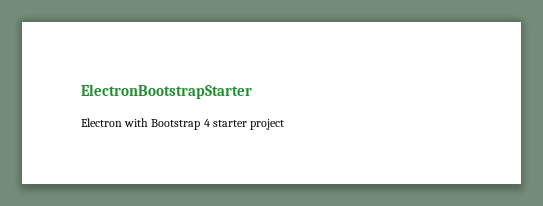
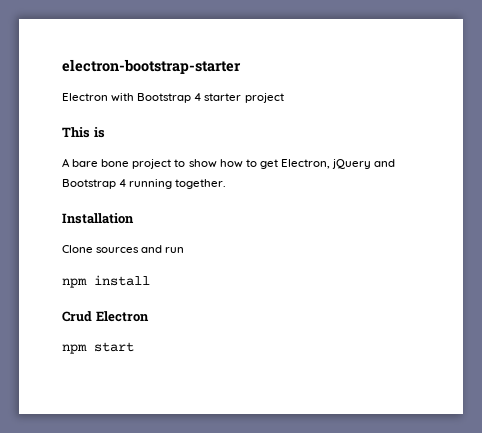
[81,84,252,99] ElectronBootstrapStarter -> [62,59,241,74] electron-bootstrap-starter
(285, 124) none -> [62,127,105,138] [62,158,396,169] [62,179,227,189] [62,213,134,224] [62,245,185,253] [62,275,150,288] [62,311,149,322] [62,342,134,354] // This is // A bare bone project to show how to get Electron, jQuery and Bootstrap 4 running together. // Installation // Clone sources and run // npm install // Crud Electron // npm start

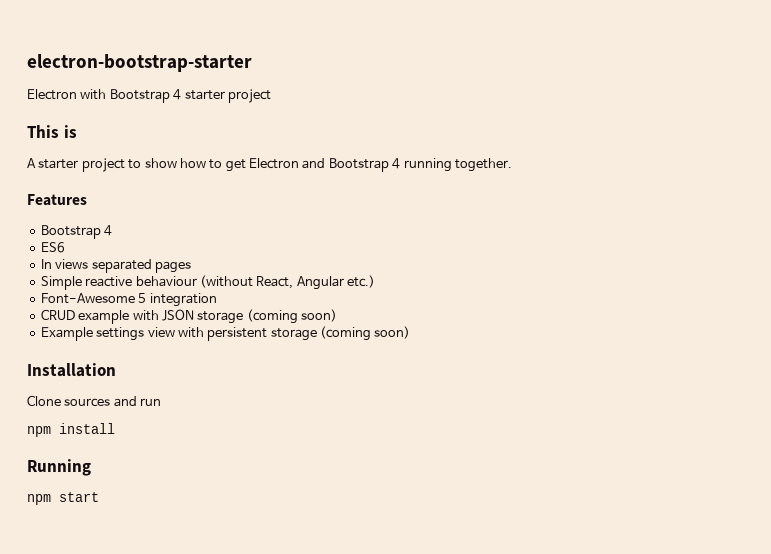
[72,159,130,167] bare bone -> [38,159,79,169] starter
[280,159,372,169] Electron, jQuery -> [249,158,299,169] Electron
(227, 184) none -> [27,194,87,206] [40,225,113,239] [40,242,65,253] [40,259,191,273] [40,275,375,290] [40,293,217,307] [40,309,337,324] [40,326,411,341] // Features // Bootstrap 4 // ES6 // In views separated pages // Simple reactive behaviour (without React, Angular etc.) // Font-Awesome 5 integration // CRUD example with JSON storage (coming soon) // Example settings view with persistent storage (coming soon)
[62,311,149,322] Crud Electron -> [27,459,91,476] Running

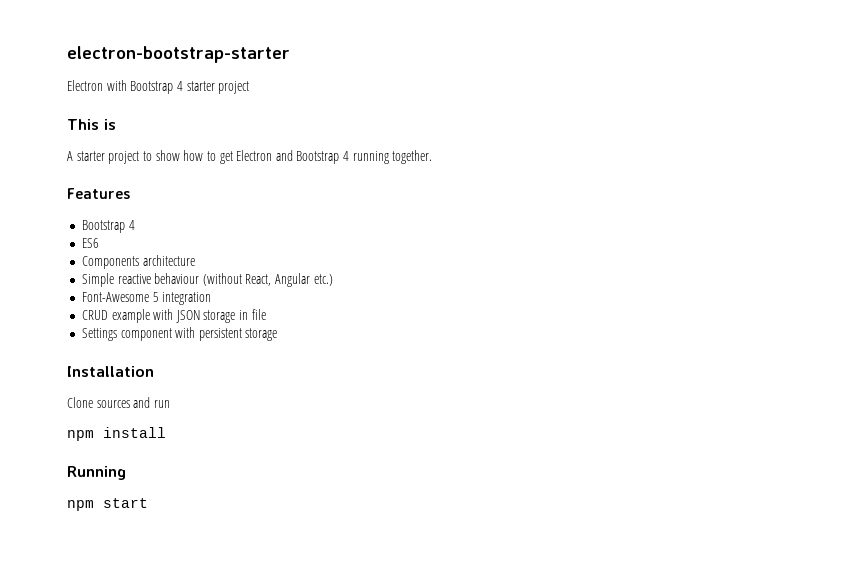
[40,259,191,273] In views separated pages -> [81,255,195,269] Components architecture
[246,309,337,324] [40,327,175,341] (coming soon) // Example settings view -> [239,309,266,320] [81,328,172,341] in file // Settings component
[320,326,411,341] (coming soon) -> (278, 334) none

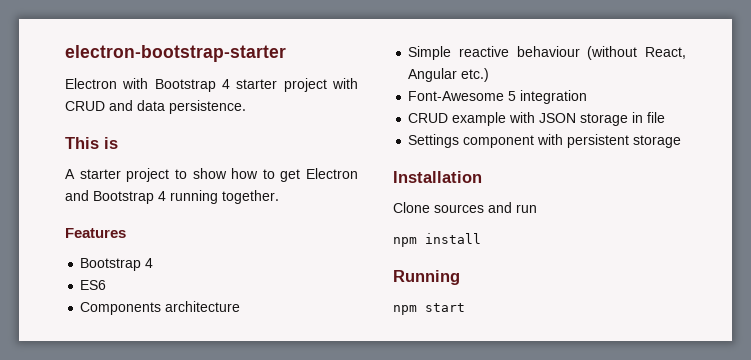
(250, 87) none -> [332,78,359,89] [65,100,246,114] with CRUD and data persistence.

